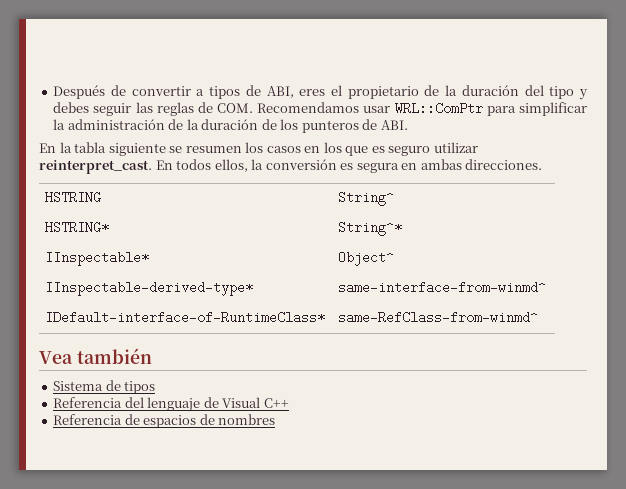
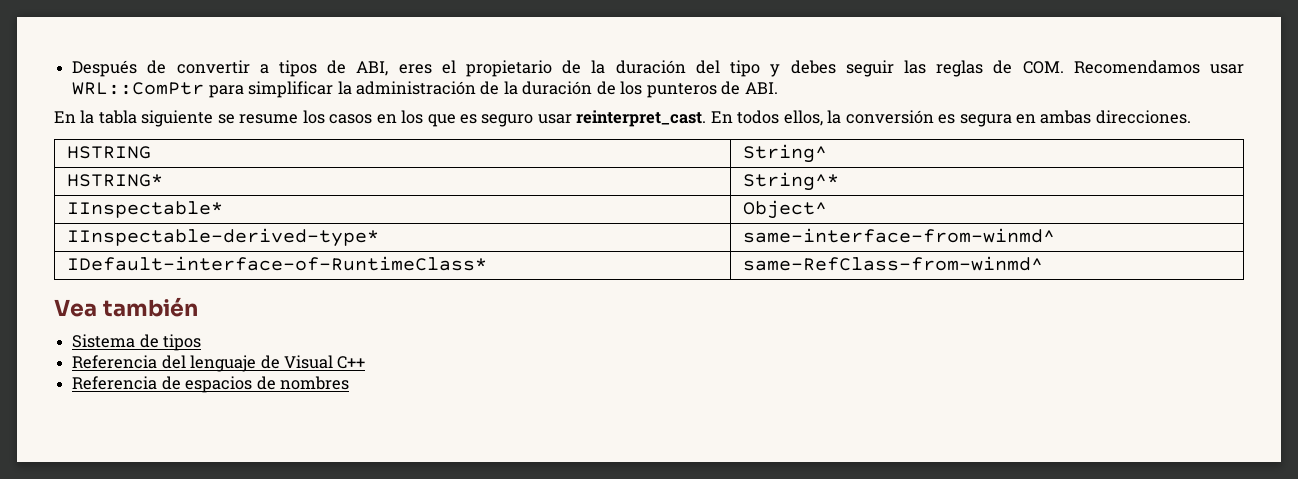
[185,146,242,153] resumen -> [239,114,299,124] resume
[433,142,478,153] utilizar -> [537,114,572,124] usar

